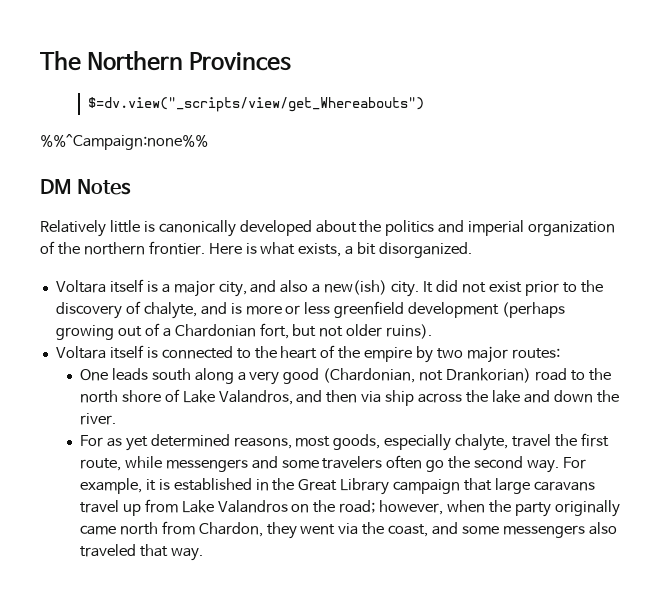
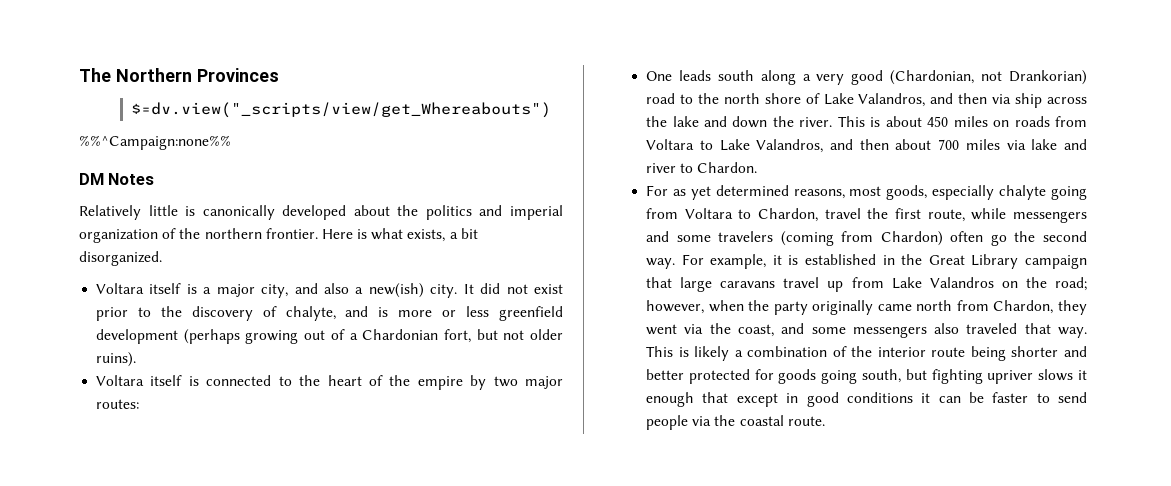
(116, 419) none -> [837,116,1087,127] [646,139,1088,153] [646,162,758,173] This is about 450 miles on roads from Voltara to Lake Valandros, and then about 700 miles via lake and river to Chardon.
[455,434,509,451] chalyte, -> [999,185,1087,200] [646,208,819,222] chalyte going from Voltara to Chardon,
(383, 462) none -> [780,231,943,246] (coming from Chardon)
(203, 554) none -> [646,346,1087,361] [646,369,1087,384] [646,392,1087,407] [646,415,825,430] This is likely a combination of the interior route being shorter and better protected for goods going south, but fighting upriver slows it enough that except in good conditions it can be faster to send people via the coastal route.

